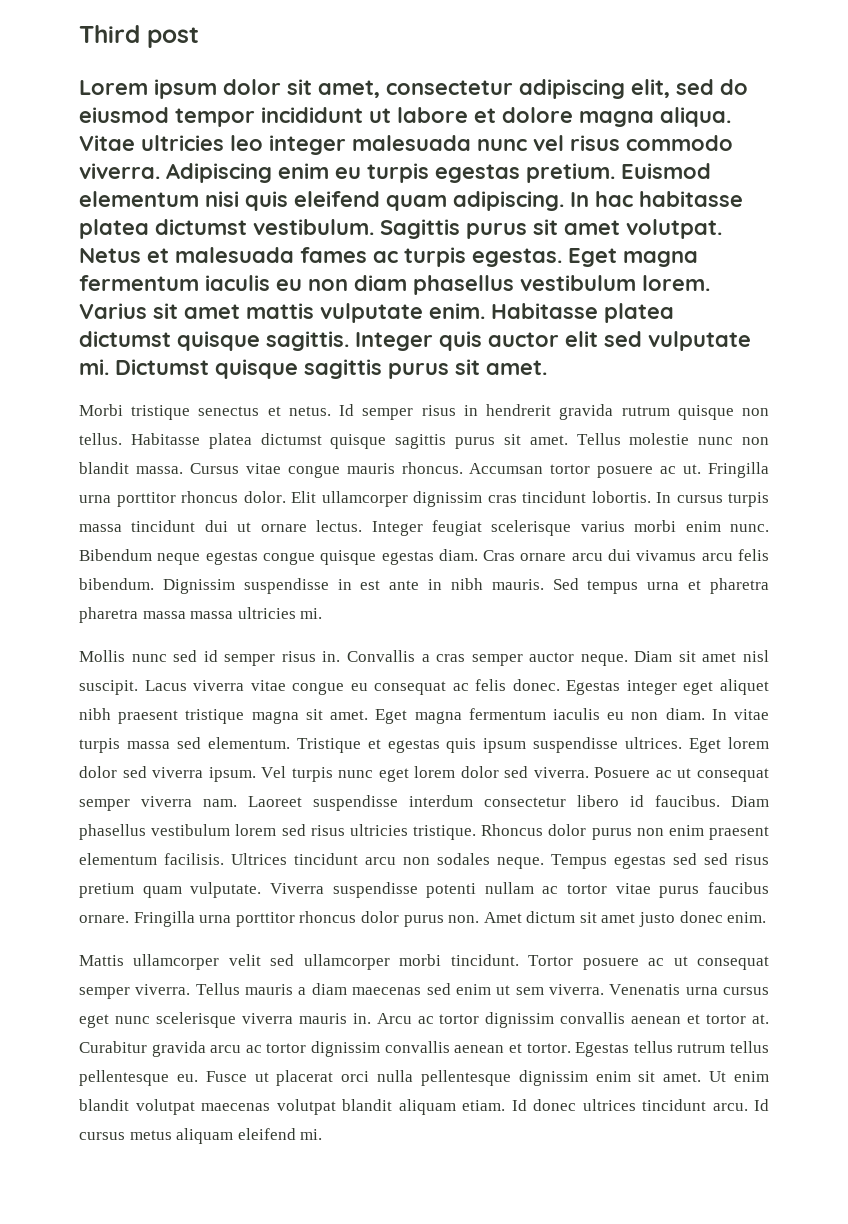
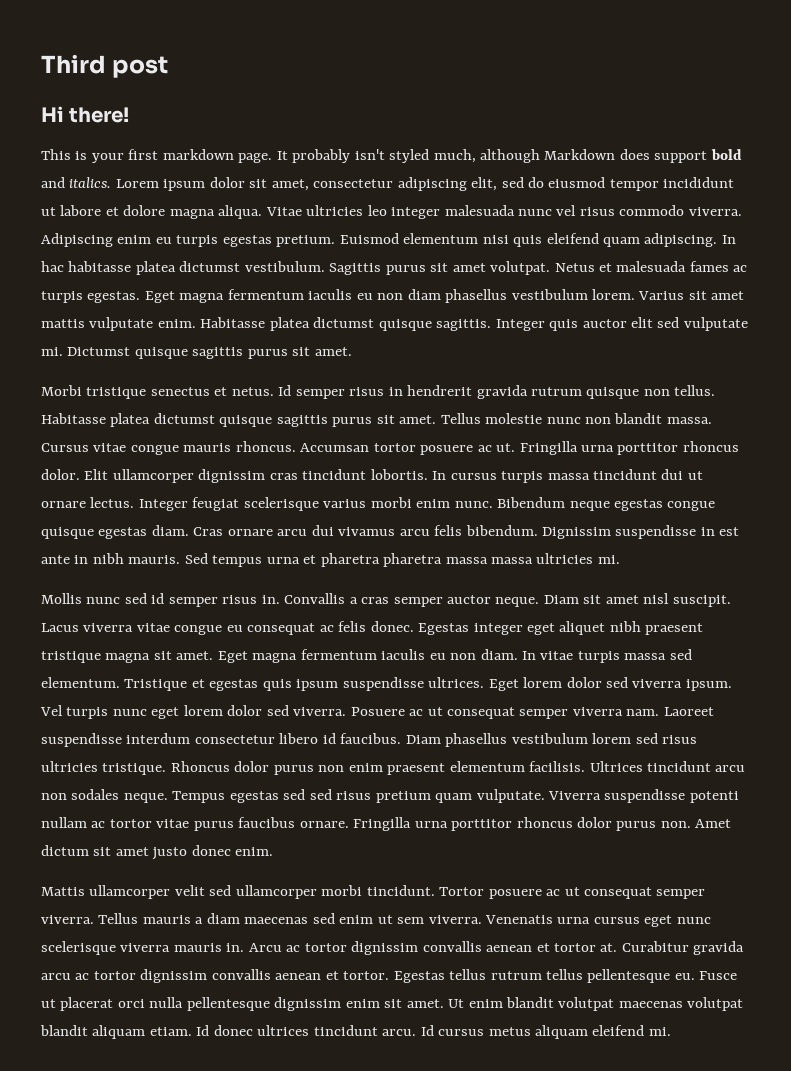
(199, 37) none -> [41,106,130,123] [41,149,742,163] [41,177,112,188] Hi there! // This is your first markdown page. It probably isn't styled much, although Markdown does support bold and italics.

